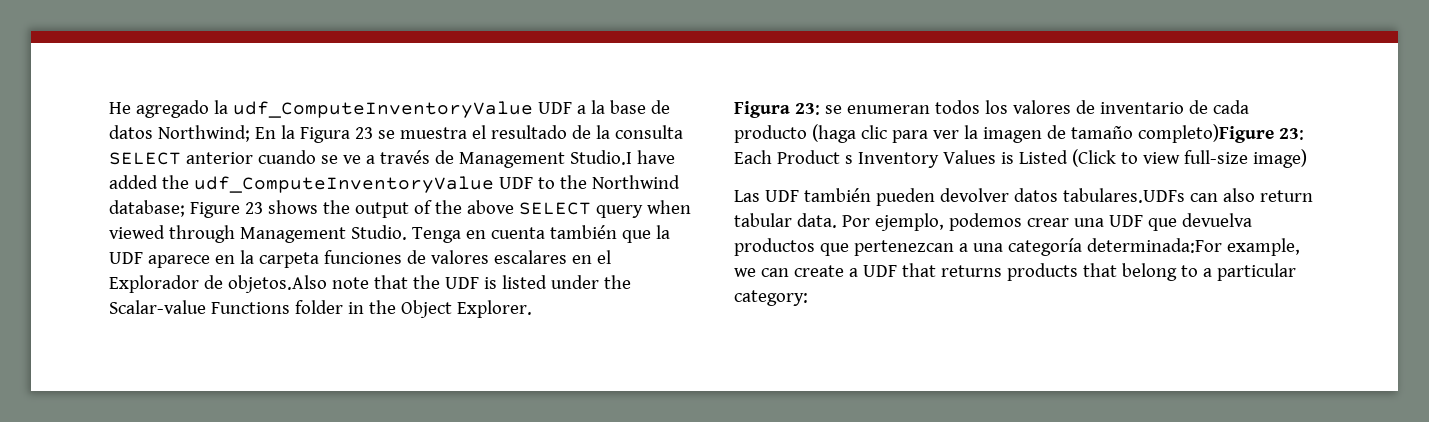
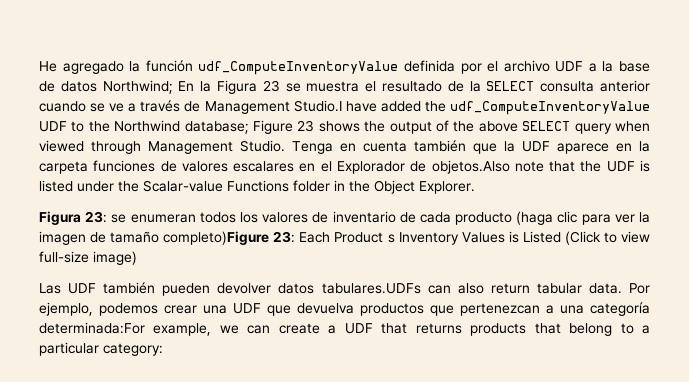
[232,101,533,118] udf_ComputeInventoryValue -> [145,60,550,75] función udf_ComputeInventoryValue definida por el archivo
[614,125,683,139] [109,152,181,165] consulta SELECT -> [486,81,595,92] SELECT consulta

